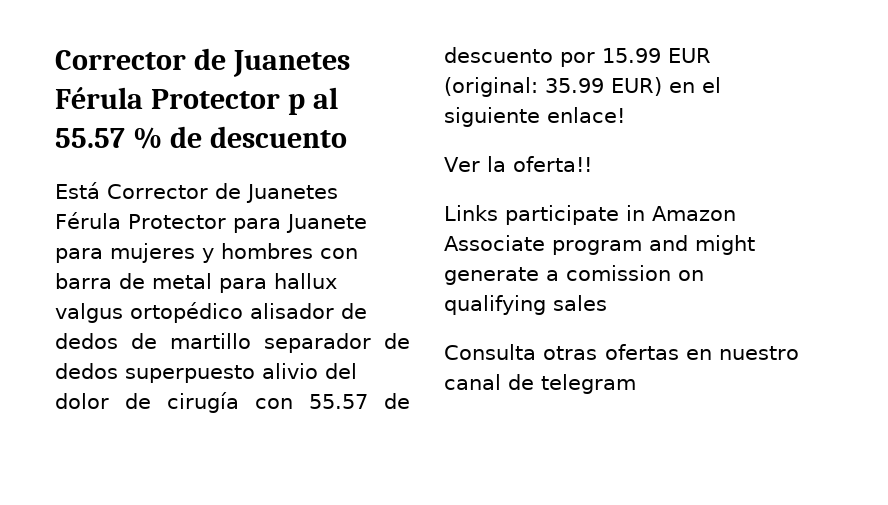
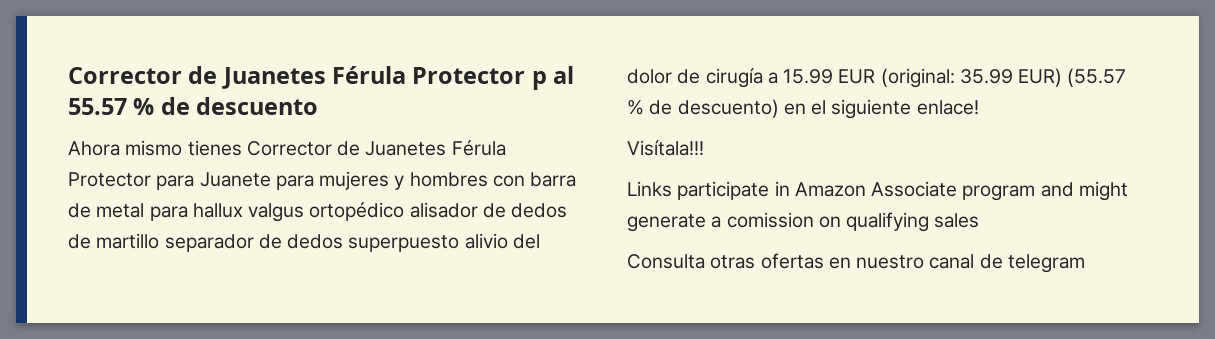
[55,182,100,199] Está -> [68,140,242,156] Ahora mismo tienes
[255,393,410,409] [444,47,595,67] con 55.57 de descuento por -> [767,72,778,84] a
(662, 86) none -> [1067,68,1127,87] [627,99,779,118] (55.57 % de descuento)
[444,156,592,172] Ver la oferta!! -> [627,140,704,156] Visítala!!!

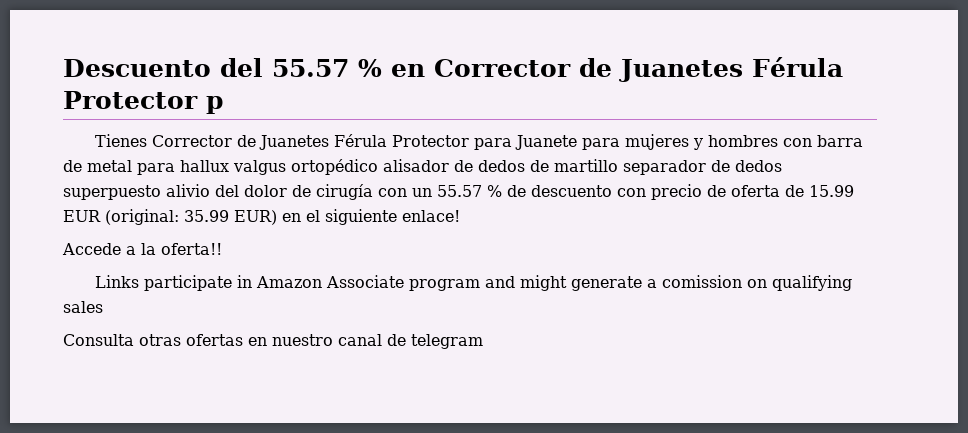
(68, 75) none -> [63,58,425,77] Descuento del 55.57 % en
[553,66,575,84] [68,97,319,115] [68,140,242,156] al 55.57 % de descuento // Ahora mismo tienes -> [95,134,148,147] // Tienes
[767,72,778,84] a -> [378,184,804,200] con un 55.57 % de descuento con precio de oferta de
[1067,68,1127,87] [627,99,779,118] (55.57 % de descuento) -> (277, 217) none
[627,140,704,156] Visítala!!! -> [62,243,222,255] Accede a la oferta!!

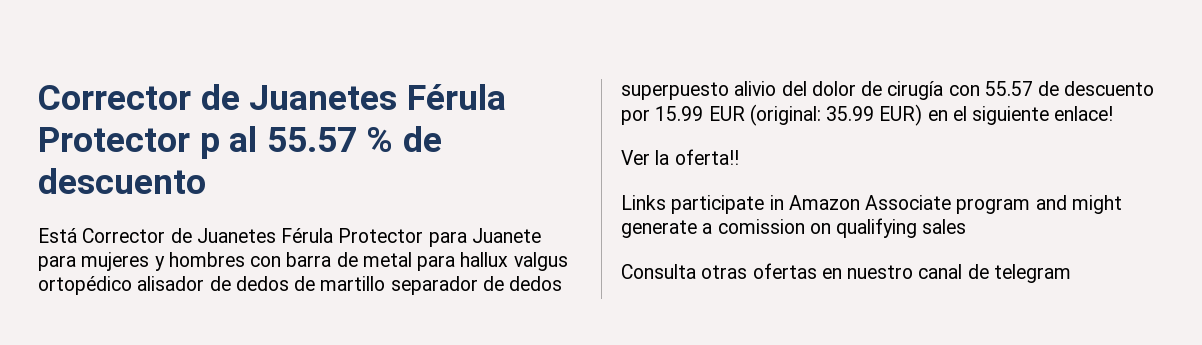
[63,58,425,77] Descuento del 55.57 % en -> (38, 97) none
[95,134,148,147] // Tienes -> [229,126,442,152] [38,168,206,194] [38,228,77,243] al 55.57 % de descuento // Está
[412,184,804,200] un 55.57 % de descuento con precio de oferta de -> [984,81,1155,96] [621,109,650,125] 55.57 de descuento por
[62,243,136,255] Accede a -> [621,150,650,165] Ver

